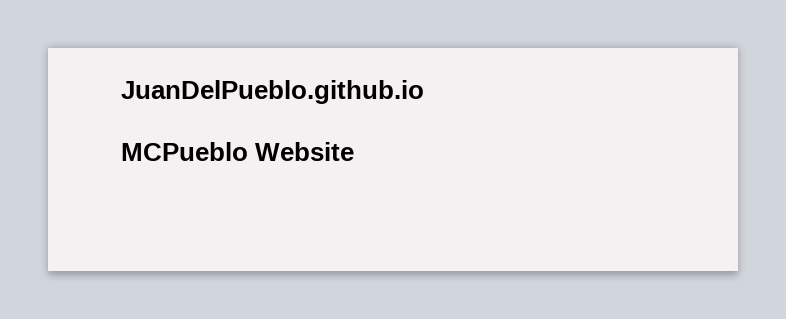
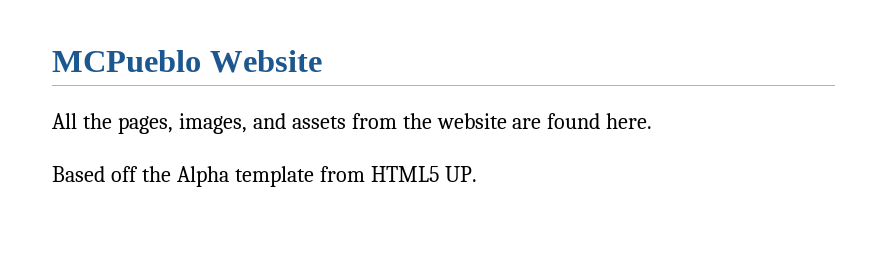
[121,80,424,104] JuanDelPueblo.github.io // -> (52, 61) none
(355, 151) none -> [52,113,653,134] [52,166,477,187] // All the pages, images, and assets from the website are found here. // Based off the Alpha template from HTML5 UP.

